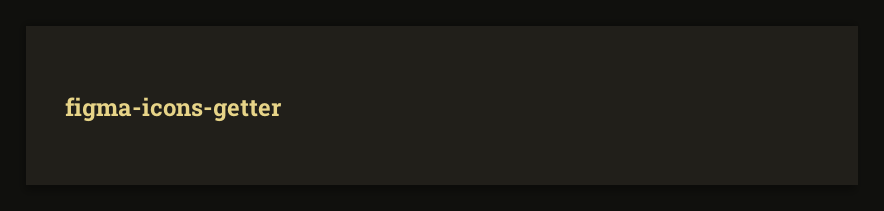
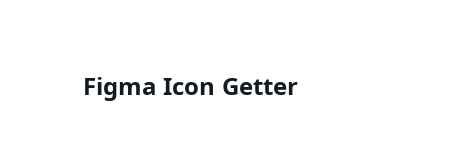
[65,97,282,122] figma-icons-getter -> [83,77,298,101] Figma Icon Getter

